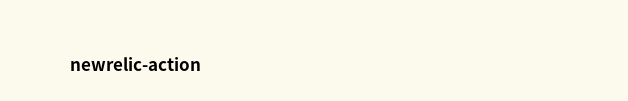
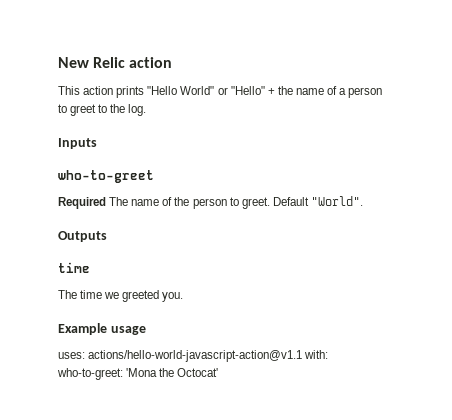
[70,57,201,71] newrelic-action -> [58,57,173,68] [58,86,383,98] [58,104,147,116] [58,138,97,149] [58,170,154,183] [58,196,363,209] [58,231,107,242] [58,262,90,273] [58,290,184,302] [58,323,146,335] [58,350,329,362] [57,368,219,380] New Relic action // This action prints "Hello World" or "Hello" + the name of a person to greet to the log. // Inputs // who-to-greet // Required The name of the person to greet. Default "World". // Outputs // time // The time we greeted you. // Example usage // uses: actions/hello-world-javascript-action@v1.1 with: who-to-greet: 'Mona the Octocat'

